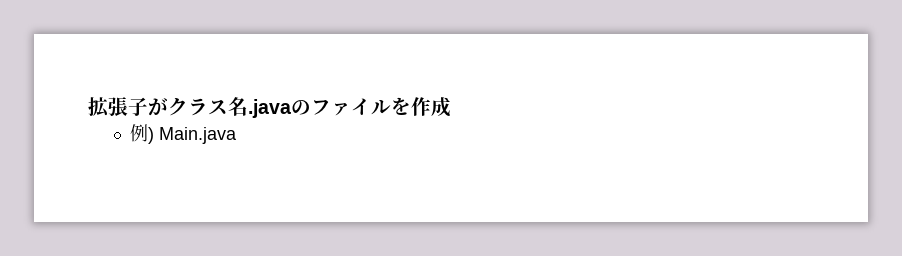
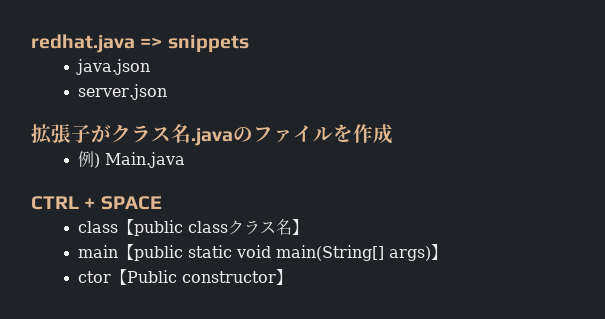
(88, 107) none -> [31,34,249,53] [76,59,151,75] [78,84,168,100] redhat.java => snippets // java.json // server.json //
(237, 135) none -> [31,196,162,210] [78,219,309,236] [78,244,448,261] [78,269,293,285] // CTRL + SPACE // class【public classクラス名】 // main【public static void main(String[] args)】 // ctor【Public constructor】

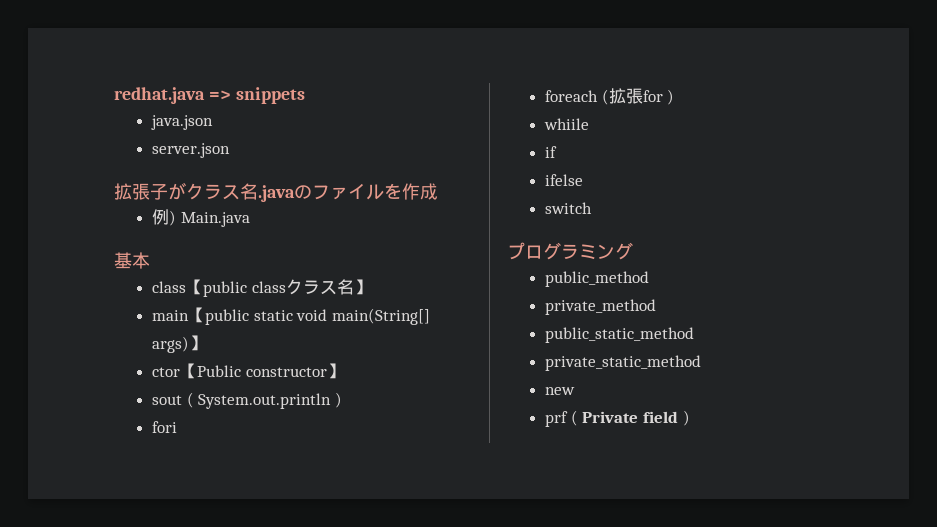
[31,196,162,210] CTRL + SPACE -> [114,252,150,269] 基本
(293, 277) none -> [152,392,342,409] [152,421,178,433] [545,88,675,105] [544,118,590,130] [545,146,558,158] [545,174,584,186] [545,202,593,214] [507,242,633,260] [545,271,650,287] [545,299,657,315] [545,327,695,343] [545,355,702,371] [545,387,576,395] [545,410,690,427] // sout ( System.out.println ) // fori // foreach (拡張for ) // whiile // if // ifelse // switch // プログラミング // public_method // private_method // public_static_method // private_static_method // new // prf ( Private field )

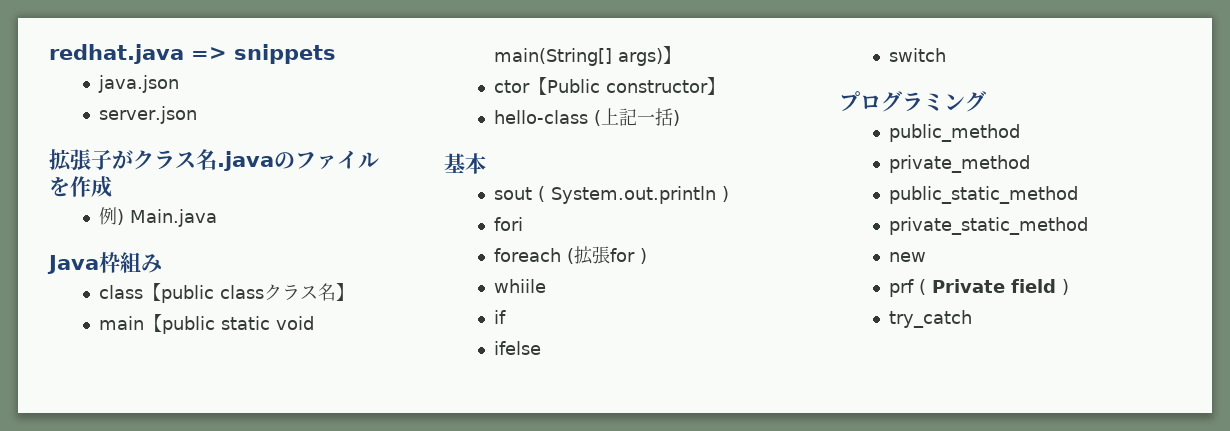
[114,252,150,269] 基本 -> [47,252,162,274] Java枠組み
(344, 371) none -> [494,108,681,126] [444,153,486,174] // hello-class (上記一括) // 基本
(690, 418) none -> [889,310,973,328] // try_catch

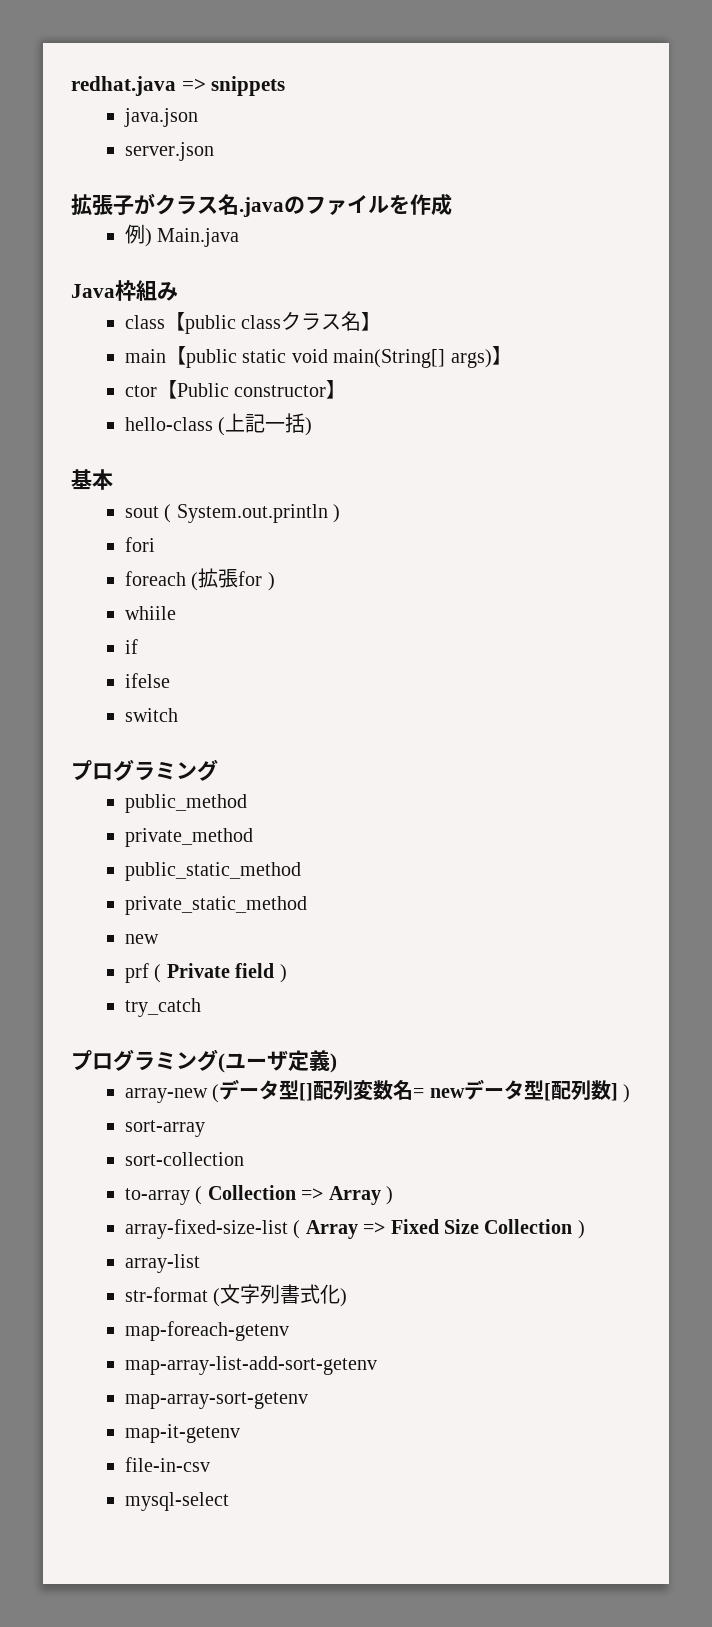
(973, 319) none -> [71,1049,337,1073] [125,1079,631,1103] [125,1120,206,1137] [125,1152,245,1166] [125,1185,394,1205] [125,1219,585,1239] [125,1254,201,1273] [125,1284,348,1307] [125,1321,290,1341] [125,1356,378,1375] [125,1392,309,1409] [125,1424,241,1443] [125,1457,211,1472] [125,1492,230,1511] // プログラミング(ユーザ定義) // array-new (データ型[]配列変数名= newデータ型[配列数] ) // sort-array // sort-collection // to-array ( Collection => Array ) // array-fixed-size-list ( Array => Fixed Size Collection ) // array-list // str-format (文字列書式化) // map-foreach-getenv // map-array-list-add-sort-getenv // map-array-sort-getenv // map-it-getenv // file-in-csv // mysql-select

